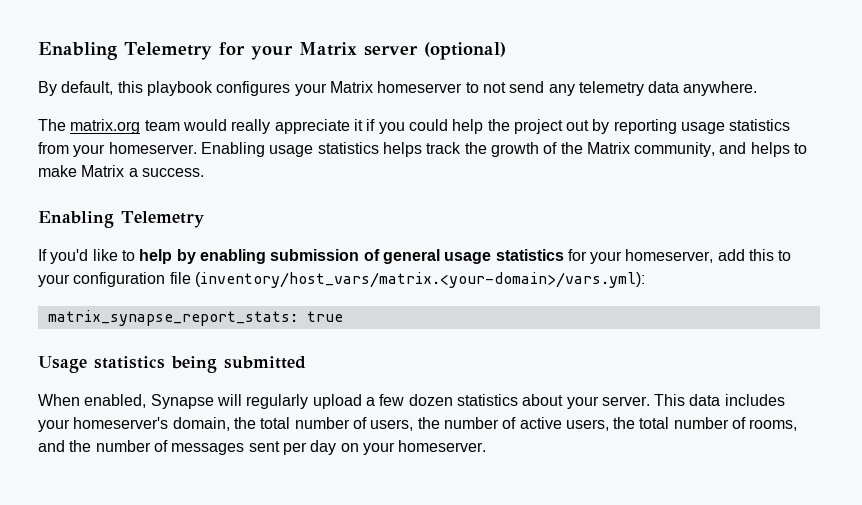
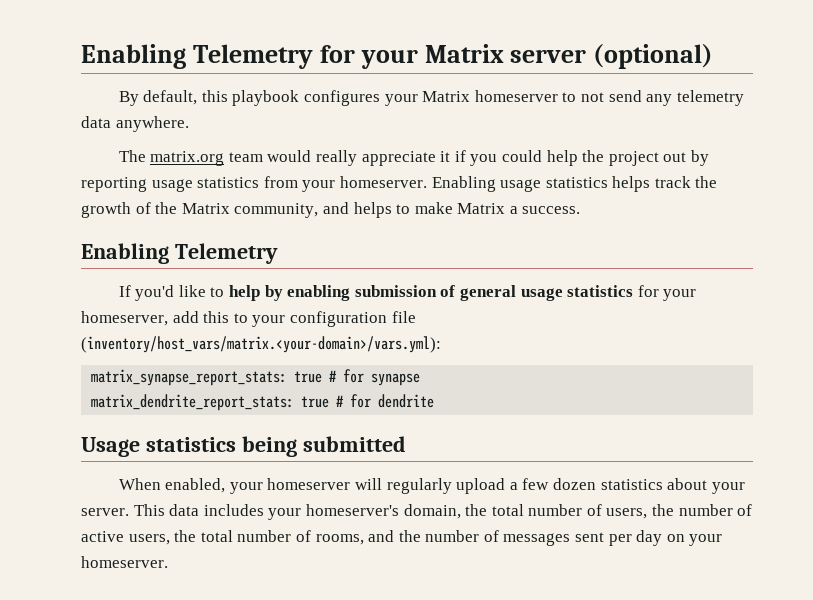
(343, 316) none -> [329,369,421,386] [91,394,435,411] # for synapse // matrix_dendrite_report_stats: true # for dendrite
[150,394,214,409] Synapse -> [229,478,351,494] your homeserver

